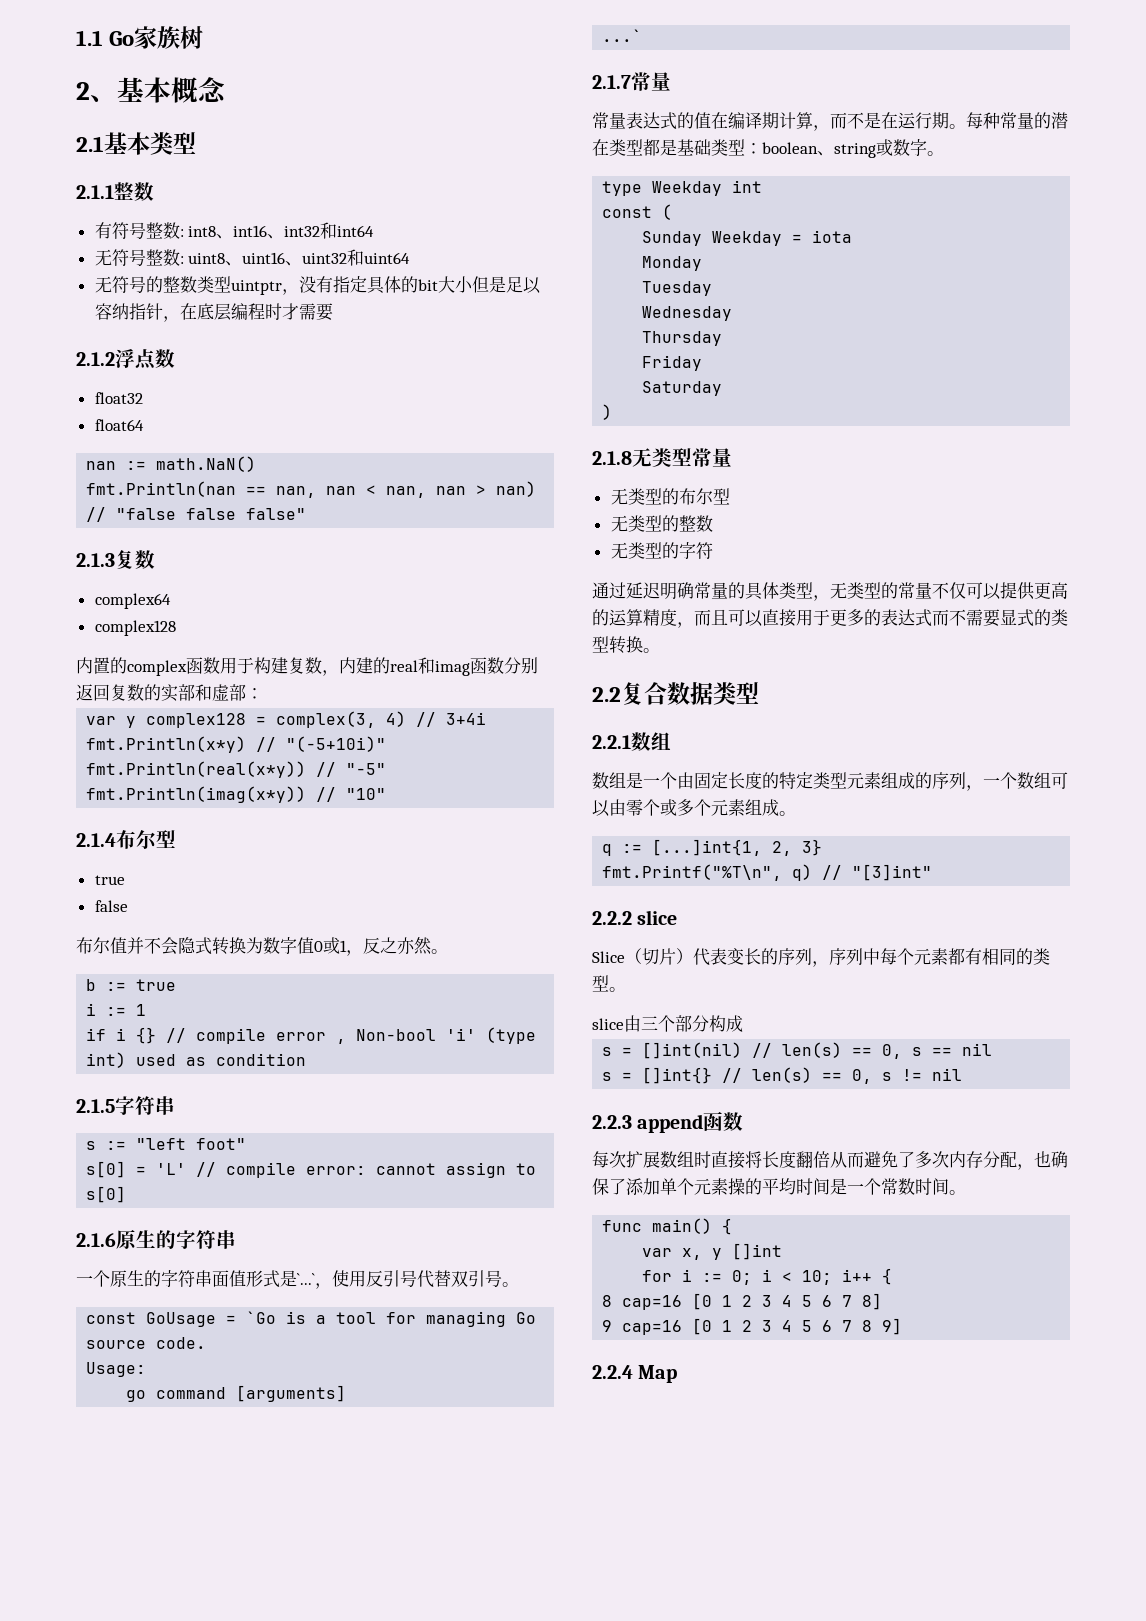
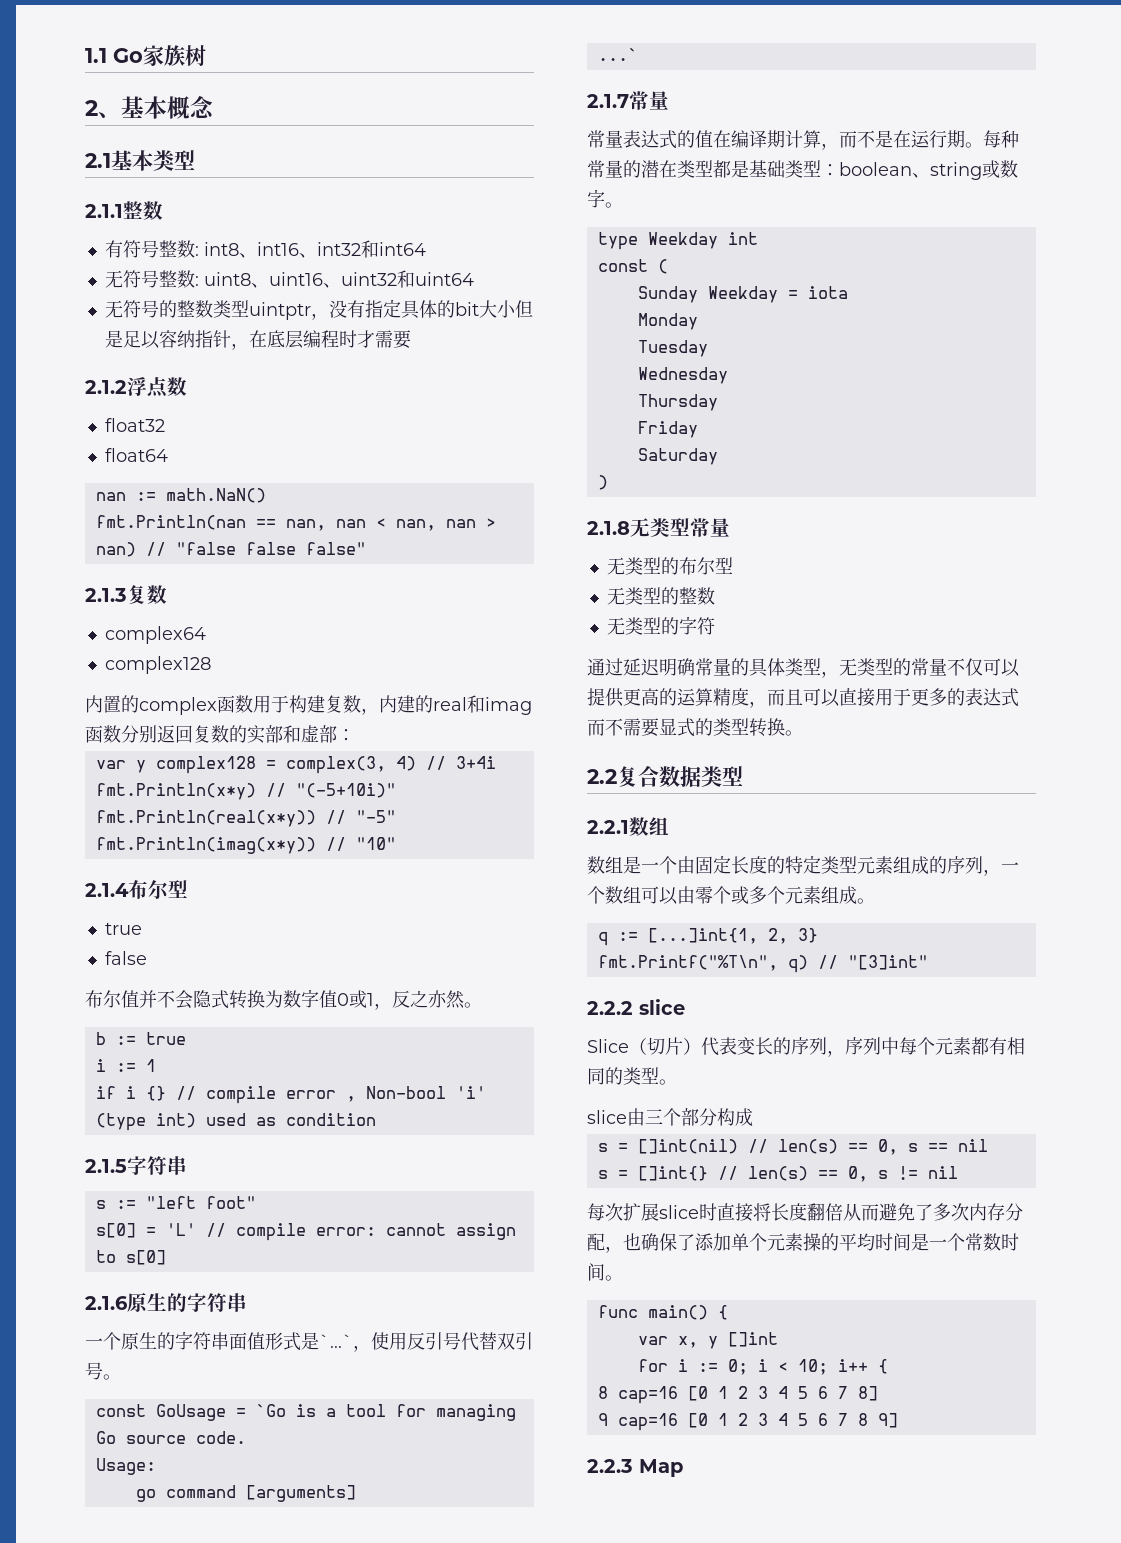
[592,1111,744,1133] // 2.2.3 append函数 -> (958, 1172) none
[660,1151,694,1168] 数组 -> [659,1205,699,1219] slice
[592,1365,633,1379] 2.2.4 -> [587,1459,633,1473] 2.2.3

